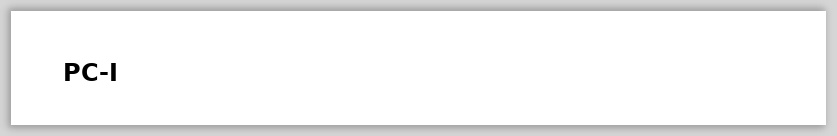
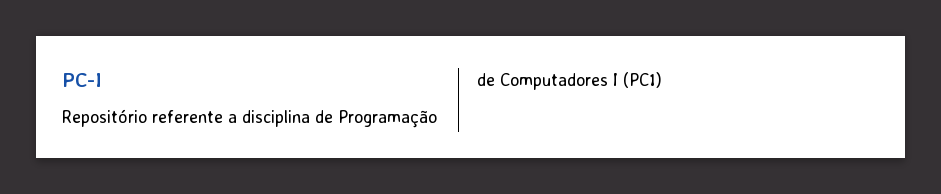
(118, 72) none -> [62,109,437,128] [477,72,662,90] // Repositório referente a disciplina de Programação de Computadores I (PC1)

